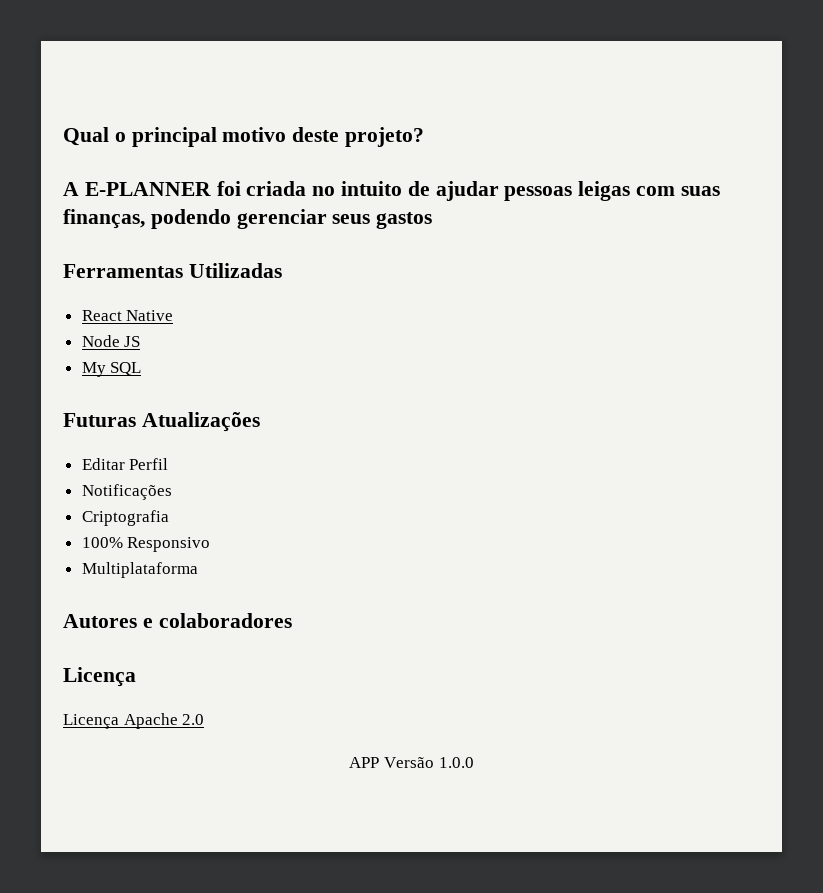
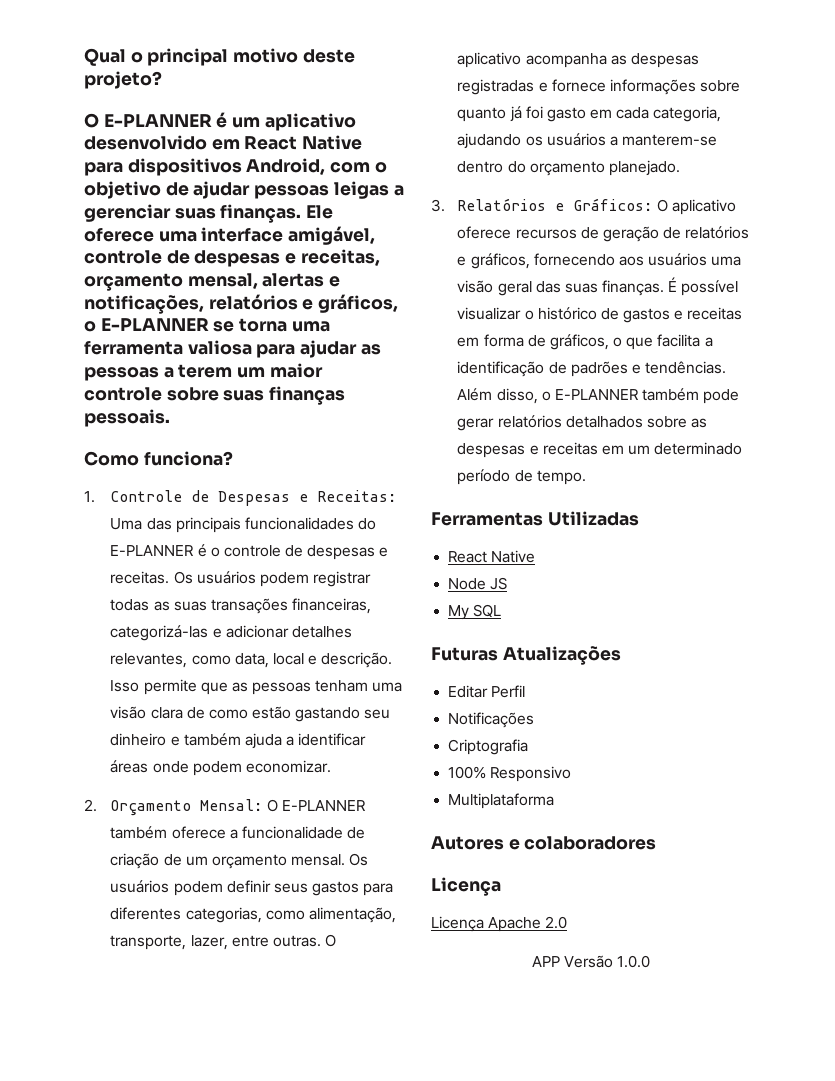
[63,181,720,201] [63,209,433,229] A E-PLANNER foi criada no intuito de ajudar pessoas leigas com suas finanças, podendo gerenciar seus gastos -> [84,112,356,131] [84,135,363,150] [84,158,387,176] [84,181,404,199] [84,204,334,223] [84,226,376,245] [84,249,380,267] [84,273,341,291] [84,294,399,314] [84,318,330,332] [84,340,381,358] [84,363,323,381] [84,386,346,405] [84,409,170,427] [84,451,233,466] [84,490,397,506] [110,517,377,533] [110,544,389,560] [110,571,372,587] [110,598,372,614] [110,625,352,641] [110,652,393,668] [110,679,403,695] [110,706,391,722] [110,733,367,749] [110,760,331,776] [84,799,366,816] [110,826,366,839] [110,853,369,869] [110,880,394,896] [110,907,396,923] [110,934,337,950] [457,52,699,68] [457,79,741,95] [457,106,722,122] [457,133,718,149] [457,160,680,176] [431,198,736,215] [457,226,750,242] [457,253,742,269] [457,277,739,296] [457,307,743,323] [457,334,713,350] [457,361,727,377] [457,388,740,404] [457,415,708,431] [457,442,743,458] [457,469,586,485] O E-PLANNER é um aplicativo desenvolvido em React Native para dispositivos Android, com o objetivo de ajudar pessoas leigas a gerenciar suas finanças. Ele oferece uma interface amigável, controle de despesas e receitas, orçamento mensal, alertas e notificações, relatórios e gráficos, o E-PLANNER se torna uma ferramenta valiosa para ajudar as pessoas a terem um maior controle sobre suas finanças pessoais. // Como funciona? // 1. Controle de Despesas e Receitas: Uma das principais funcionalidades do E-PLANNER é o controle de despesas e receitas. Os usuários podem registrar todas as suas transações financeiras, categorizá-las e adicionar detalhes relevantes, como data, local e descrição. Isso permite que as pessoas tenham uma visão clara de como estão gastando seu dinheiro e também ajuda a identificar áreas onde podem economizar. // 2. Orçamento Mensal: O E-PLANNER também oferece a funcionalidade de criação de um orçamento mensal. Os usuários podem definir seus gastos para diferentes categorias, como alimentação, transporte, lazer, entre outras. O aplicativo acompanha as despesas registradas e fornece informações sobre quanto já foi gasto em cada categoria, ajudando os usuários a manterem-se dentro do orçamento planejado. // 3. Relatórios e Gráficos: O aplicativo oferece recursos de geração de relatórios e gráficos, fornecendo aos usuários uma visão geral das suas finanças. É possível visualizar o histórico de gastos e receitas em forma de gráficos, o que facilita a identificação de padrões e tendências. Além disso, o E-PLANNER também pode gerar relatórios detalhados sobre as despesas e receitas em um determinado período de tempo.

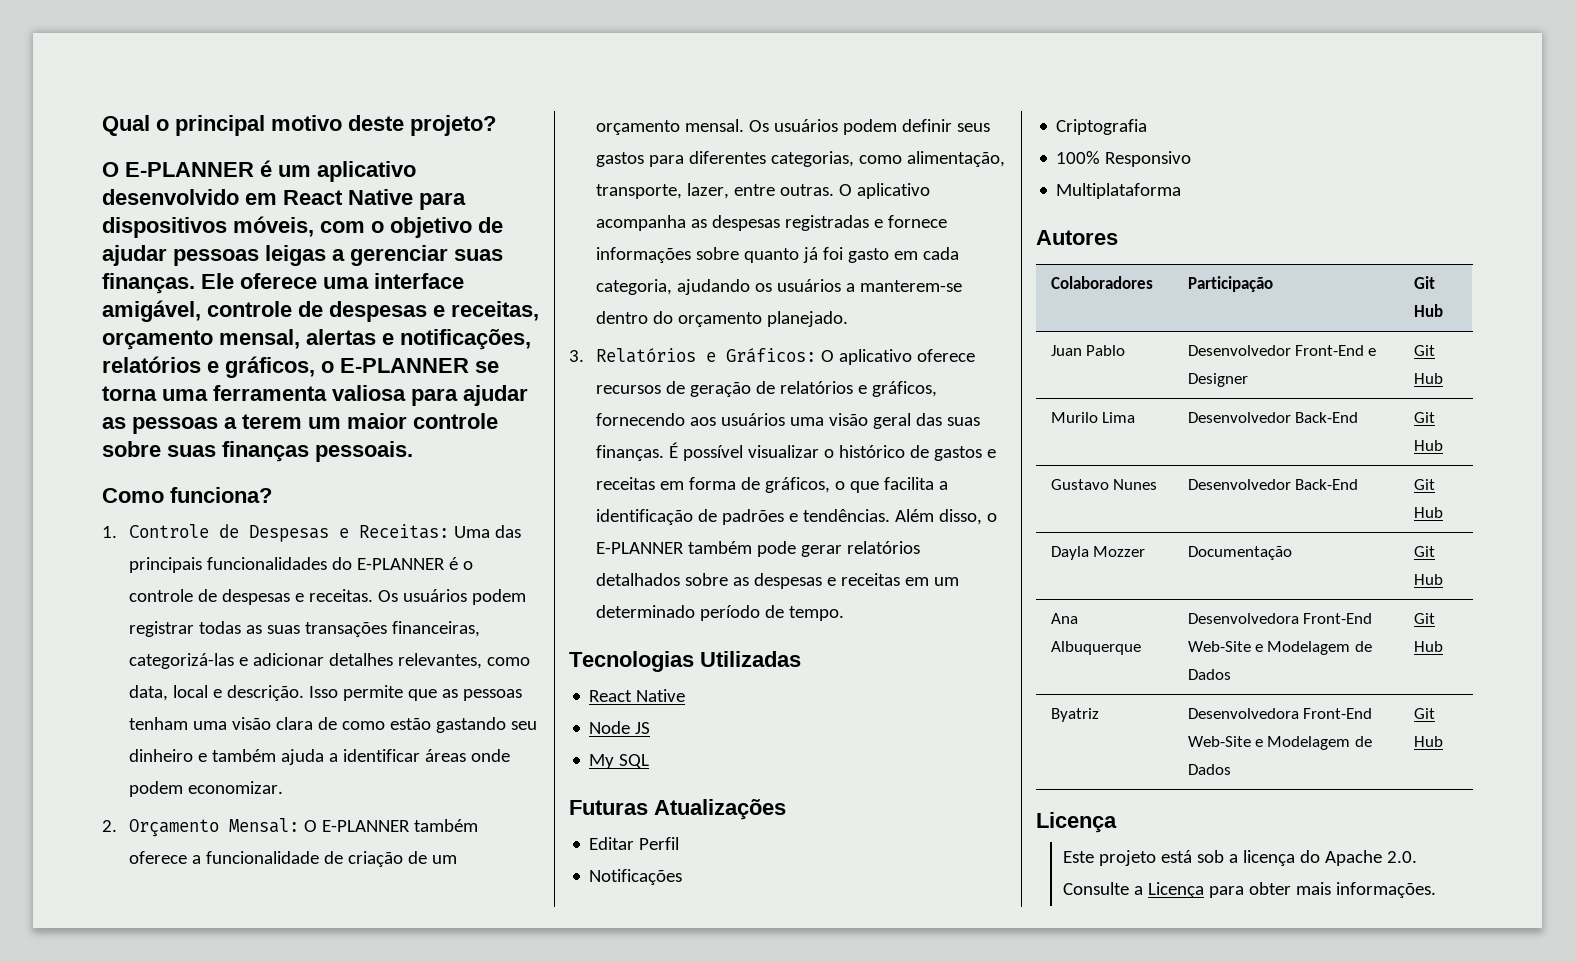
[246,158,326,175] Android, -> [233,216,314,237] móveis,
[431,512,543,526] Ferramentas -> [569,651,694,672] Tecnologias
[508,836,657,850] [431,877,501,896] [431,916,568,932] [531,955,651,968] e colaboradores // Licença // Licença Apache 2.0 // APP Versão 1.0.0 -> [1050,276,1153,289] [1187,276,1273,292] [1413,276,1435,289] [1413,304,1443,317] [1050,345,1126,356] [1187,345,1377,356] [1187,373,1248,387] [1413,345,1435,356] [1413,373,1443,384] [1050,412,1136,423] [1187,412,1359,423] [1413,412,1435,423] [1413,440,1443,451] [1050,479,1158,490] [1187,479,1359,490] [1413,479,1435,490] [1413,507,1443,518] [1050,546,1146,560] [1187,546,1292,560] [1413,546,1435,557] [1413,574,1443,585] [1050,613,1078,624] [1050,641,1141,655] [1187,613,1373,624] [1187,641,1372,655] [1187,669,1231,680] [1413,613,1435,624] [1413,641,1443,652] [1050,708,1099,722] [1187,708,1373,719] [1187,736,1372,750] [1187,764,1231,775] [1413,708,1435,719] [1413,736,1443,747] [1036,812,1117,833] [1062,850,1417,866] [1062,882,1436,898] // Colaboradores | Participação | Git Hub // Juan Pablo | Desenvolvedor Front-End e Designer | Git Hub // Murilo Lima | Desenvolvedor Back-End | Git Hub // Gustavo Nunes | Desenvolvedor Back-End | Git Hub // Dayla Mozzer | Documentação | Git Hub // Ana Albuquerque | Desenvolvedora Front-End Web-Site e Modelagem de Dados | Git Hub // Byatriz | Desenvolvedora Front-End Web-Site e Modelagem de Dados | Git Hub // Licença // Este projeto está sob a licença do Apache 2.0. Consulte a Licença para obter mais informações.

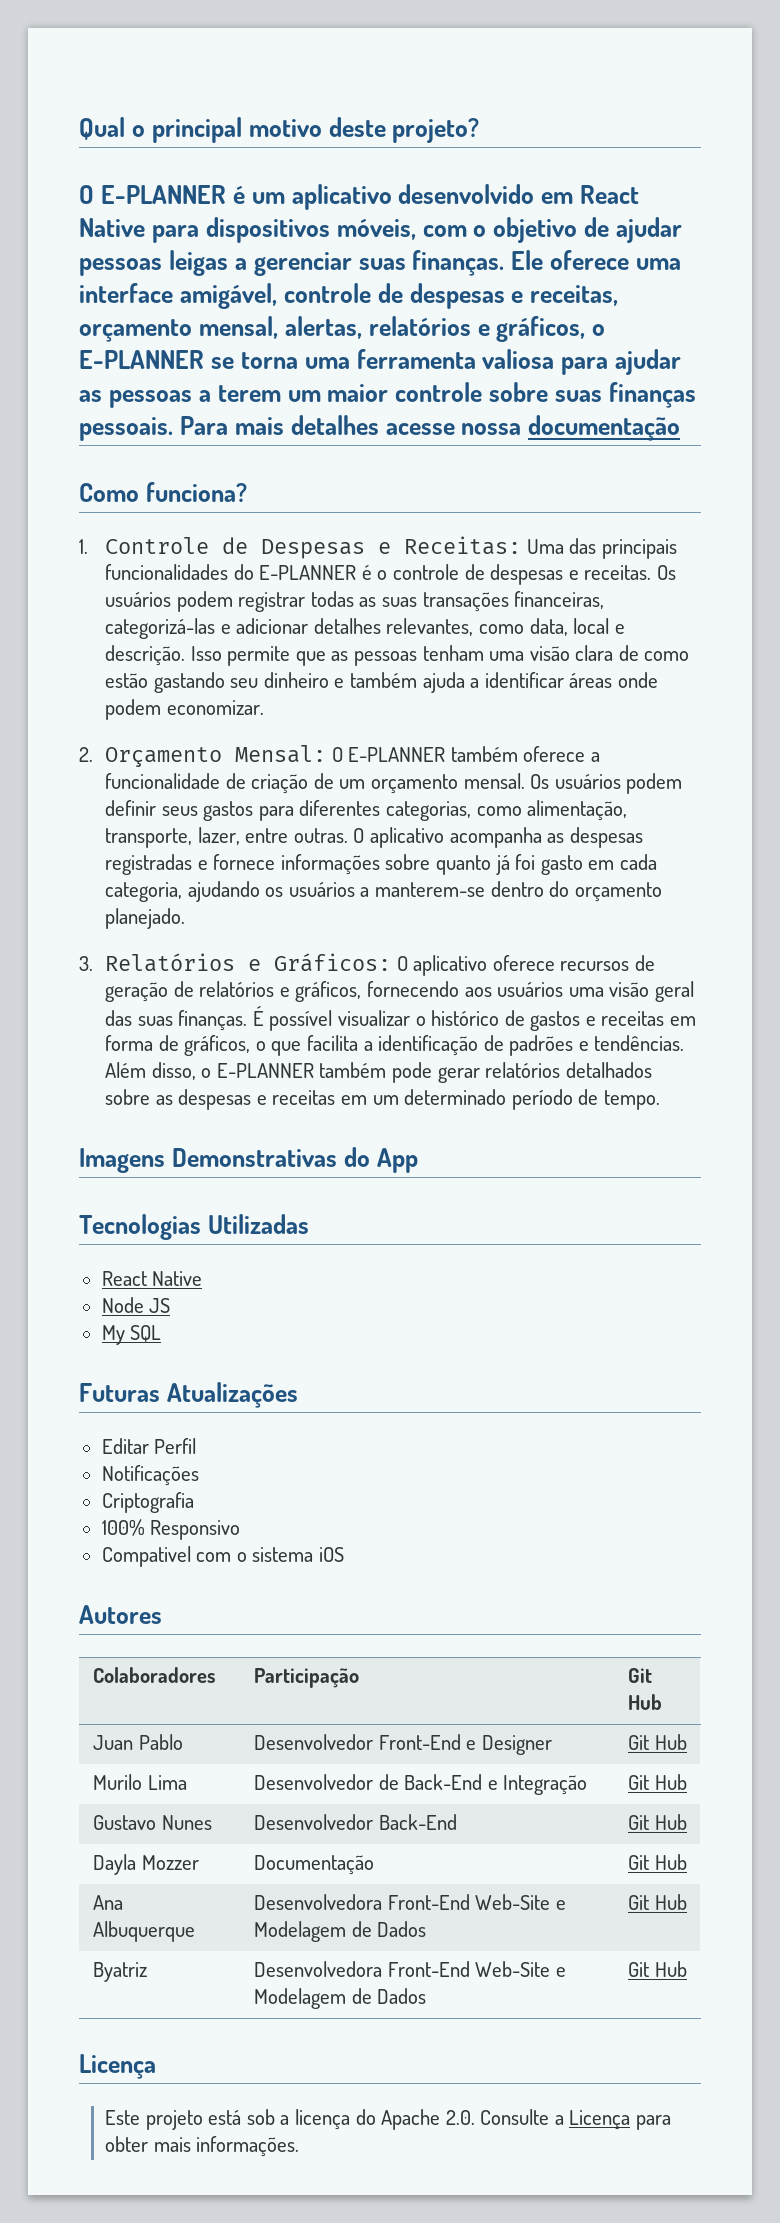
[306,329,531,350] alertas e notificações, -> [284,316,362,339] alertas,
(413, 451) none -> [179,415,681,441] Para mais detalhes acesse nossa documentação
(844, 613) none -> [79,1147,418,1173] // Imagens Demonstrativas do App
[1056,183,1182,199] Multiplataforma -> [101,1546,344,1567] Compativel com o sistema iOS
[1295,412,1359,423] Back-End -> [378,1774,588,1795] de Back-End e Integração

